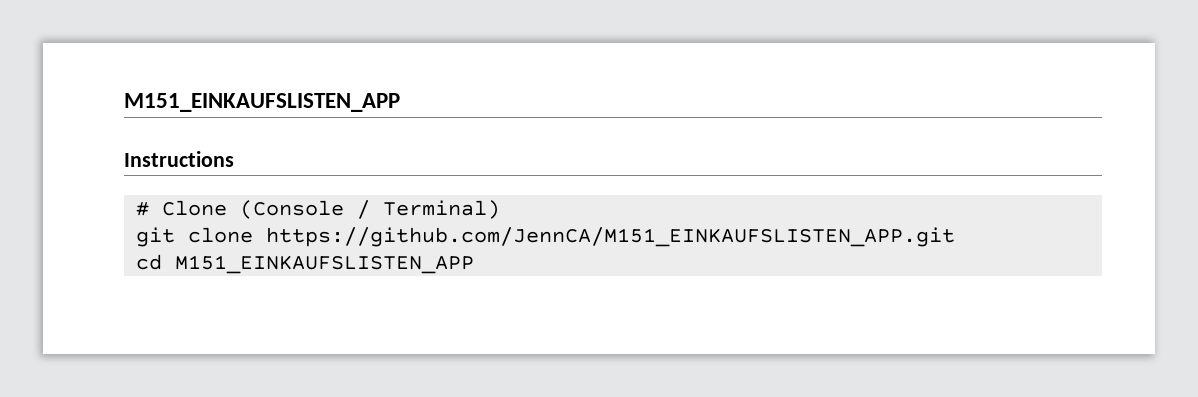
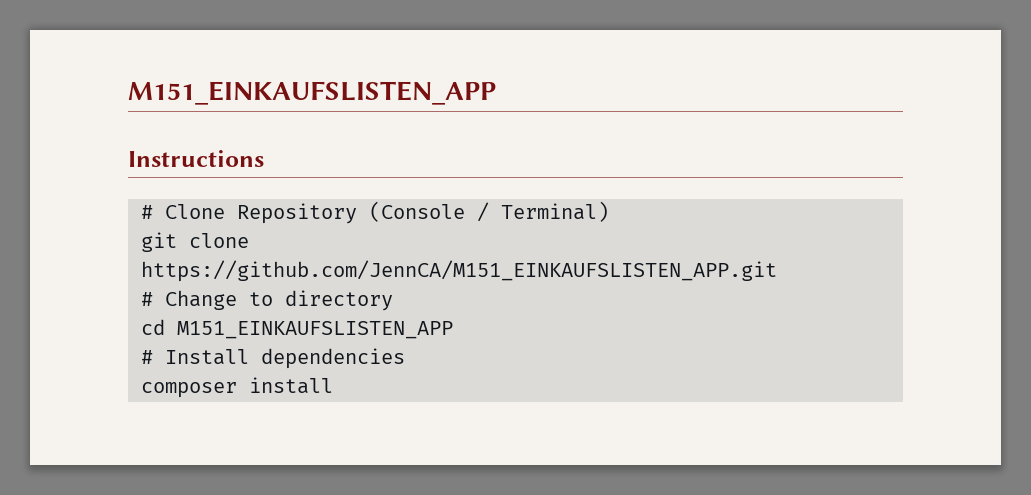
(227, 208) none -> [236,203,357,224] Repository
[136,254,474,274] cd M151_EINKAUFSLISTEN_APP -> [140,290,393,311] [140,319,453,339] [140,348,405,369] [140,377,333,398] # Change to directory // cd M151_EINKAUFSLISTEN_APP // # Install dependencies // composer install

